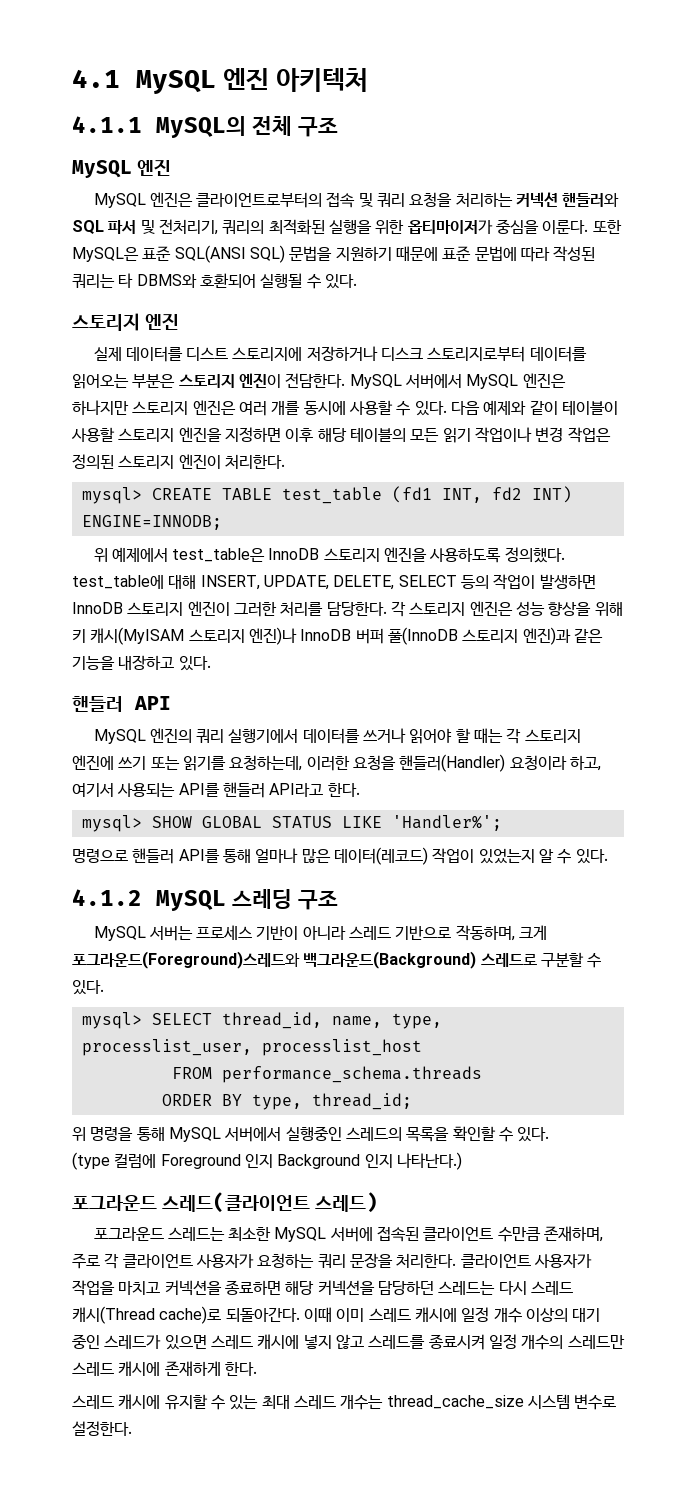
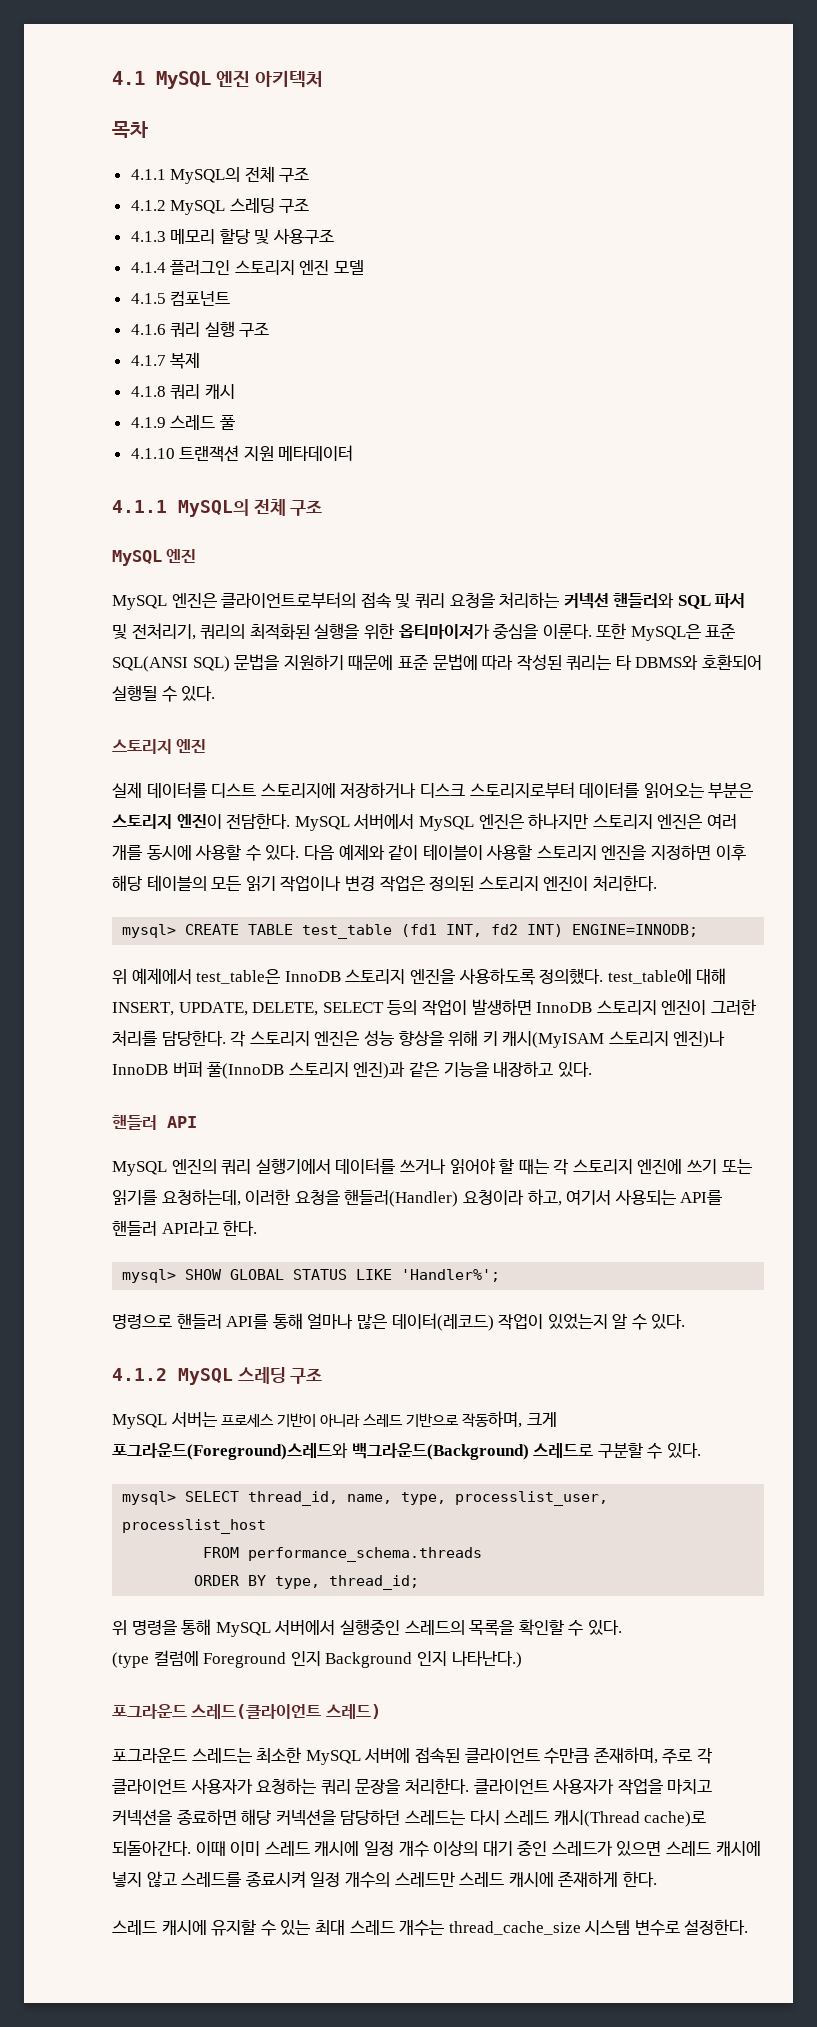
(368, 80) none -> [112,121,148,138] [130,166,310,184] [130,198,310,215] [130,228,335,244] [130,260,365,275] [130,291,231,306] [130,321,270,337] [130,352,201,369] [130,384,235,399] [130,415,235,430] [130,445,354,462] // 목차 // 4.1.1 MySQL의 전체 구조 // 4.1.2 MySQL 스레딩 구조 // 4.1.3 메모리 할당 및 사용구조 // 4.1.4 플러그인 스토리지 엔진 모델 // 4.1.5 컴포넌트 // 4.1.6 쿼리 실행 구조 // 4.1.7 복제 // 4.1.8 쿼리 캐시 // 4.1.9 스레드 풀 // 4.1.10 트랜잭션 지원 메타데이터

